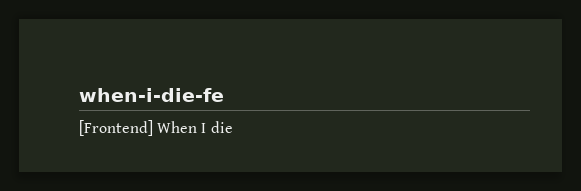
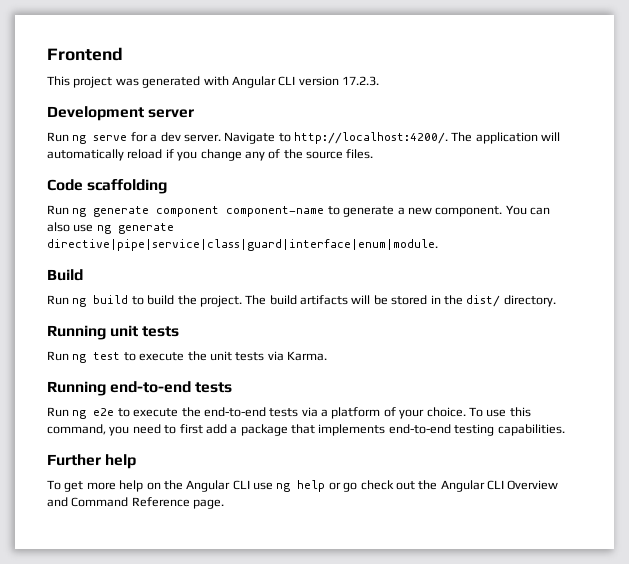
[79,88,224,102] [79,120,233,136] when-i-die-fe // [Frontend] When I die -> [47,47,123,61] [47,76,379,88] [47,106,195,121] [47,132,561,144] [47,149,374,161] [47,179,168,194] [47,205,550,217] [47,222,174,234] [47,239,438,251] [47,269,83,281] [47,295,556,307] [47,325,180,340] [47,351,327,363] [47,381,233,396] [47,407,531,419] [47,424,565,436] [47,454,137,469] [47,480,559,492] [47,497,225,509] Frontend // This project was generated with Angular CLI version 17.2.3. // Development server // Run ng serve for a dev server. Navigate to http://localhost:4200/. The application will automatically reload if you change any of the source files. // Code scaffolding // Run ng generate component component-name to generate a new component. You can also use ng generate directive|pipe|service|class|guard|interface|enum|module. // Build // Run ng build to build the project. The build artifacts will be stored in the dist/ directory. // Running unit tests // Run ng test to execute the unit tests via Karma. // Running end-to-end tests // Run ng e2e to execute the end-to-end tests via a platform of your choice. To use this command, you need to first add a package that implements end-to-end testing capabilities. // Further help // To get more help on the Angular CLI use ng help or go check out the Angular CLI Overview and Command Reference page.

